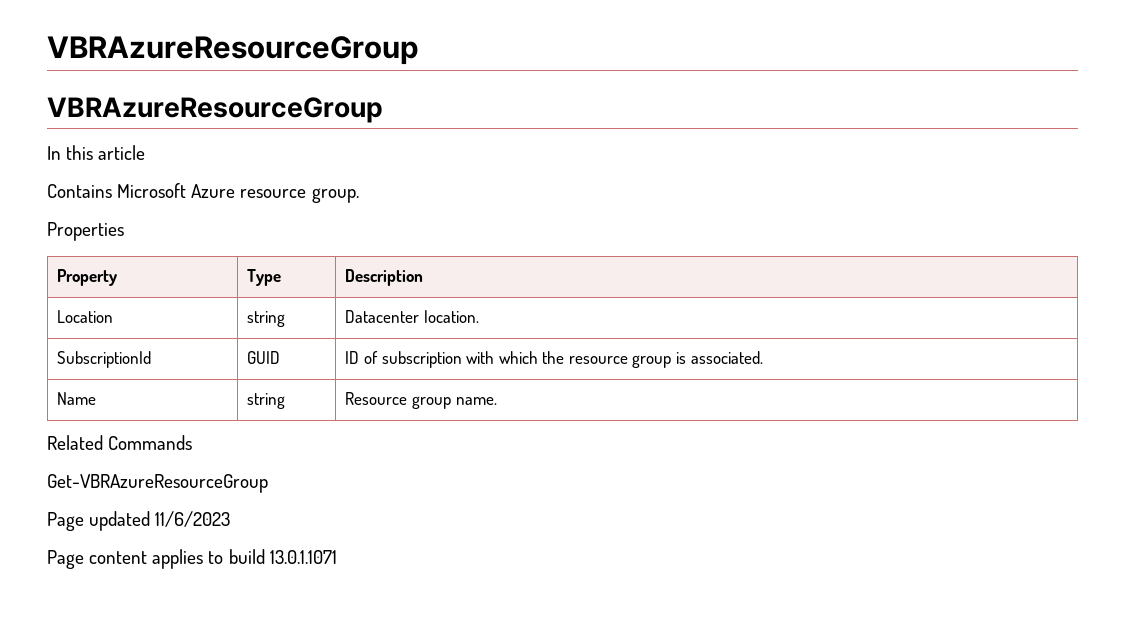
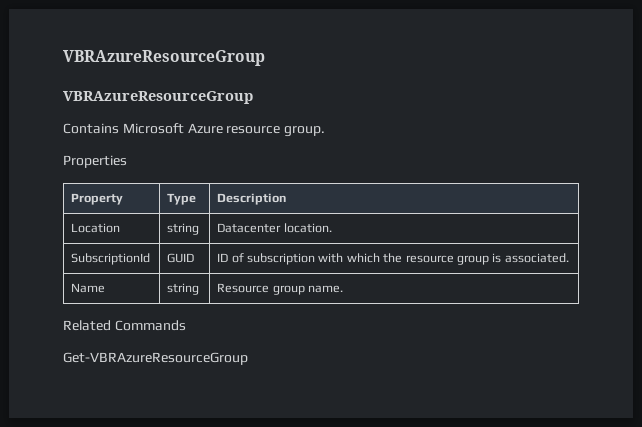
[47,145,146,160] // In this article -> (253, 97) none
[47,511,231,531] [47,549,337,569] // Page updated 11/6/2023 // Page content applies to build 13.0.1.1071 -> (248, 358) none

